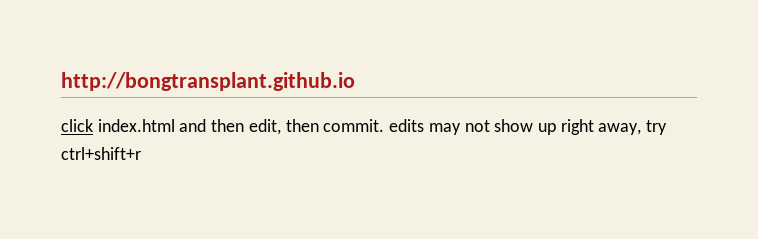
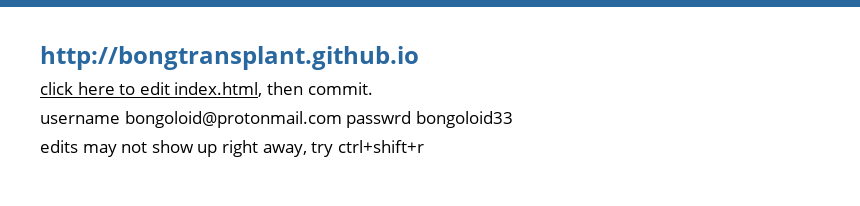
[97,119,385,135] index.html and then edit, then commit. -> [77,82,373,97] [40,111,513,128] here to edit index.html, then commit. // username bongoloid@protonmail.com passwrd bongoloid33 //

